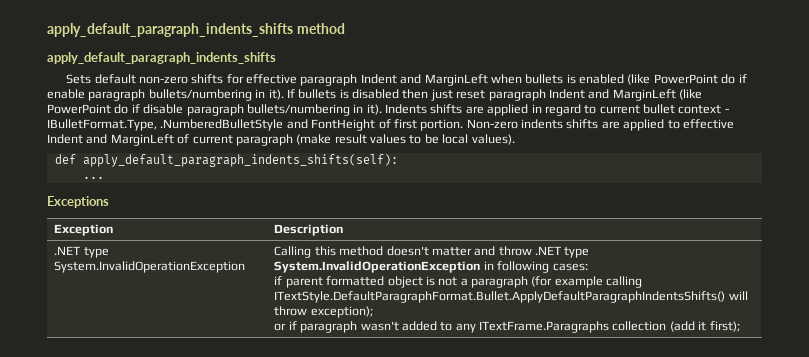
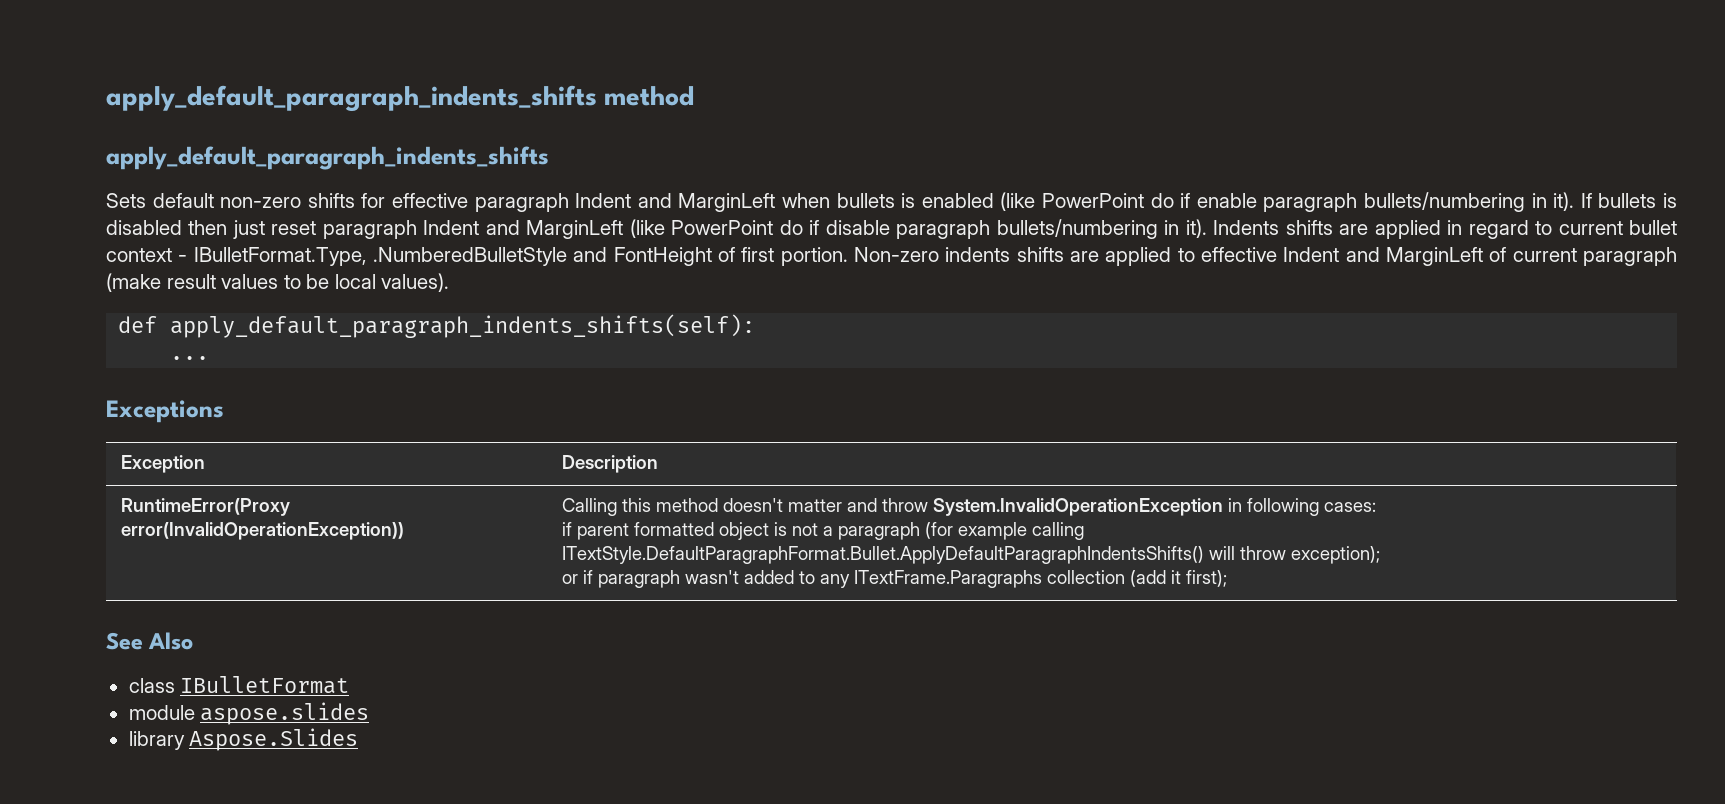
[54,246,109,258] [54,261,246,273] .NET type System.InvalidOperationException -> [121,498,291,516] [121,522,405,540] RuntimeError(Proxy error(InvalidOperationException))
[535,246,590,258] .NET type -> (929, 505) none
(740, 326) none -> [106,632,194,650] [128,676,350,694] [128,702,370,725] [128,728,359,751] // See Also // class IBulletFormat // module aspose.slides // library Aspose.Slides

